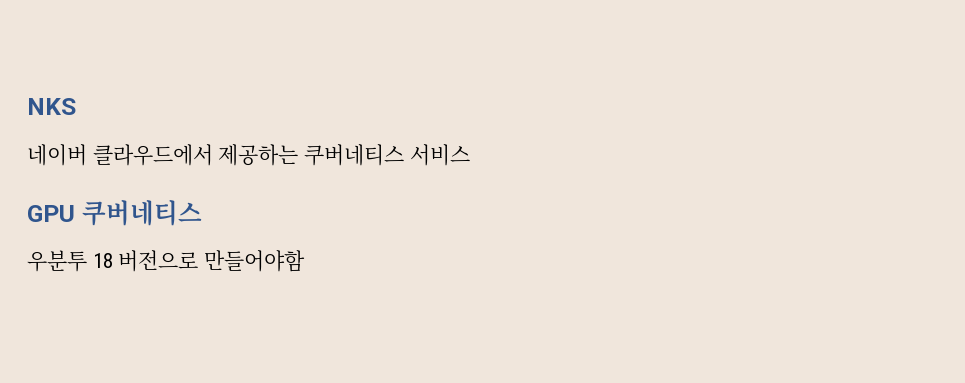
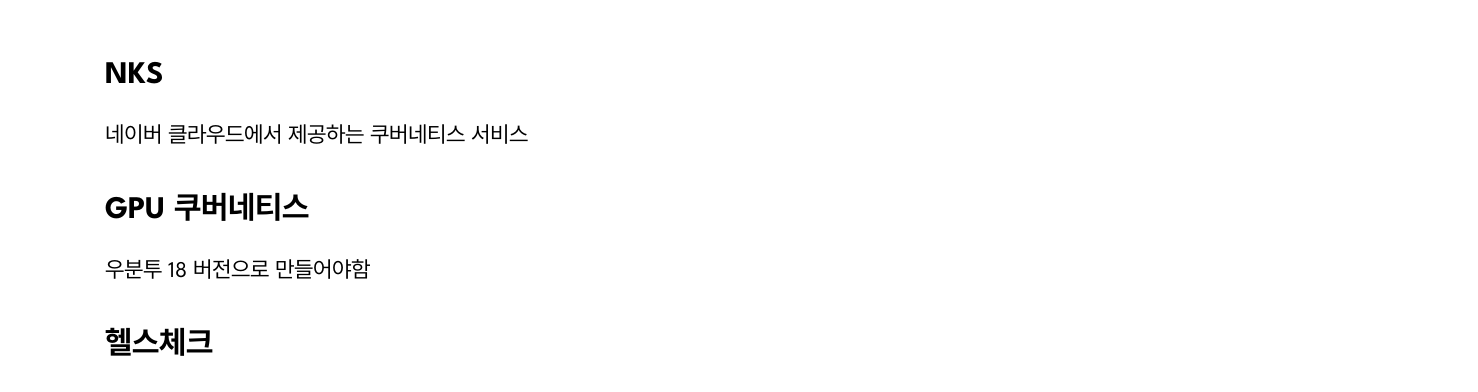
(306, 261) none -> [105,327,213,356] // 헬스체크

